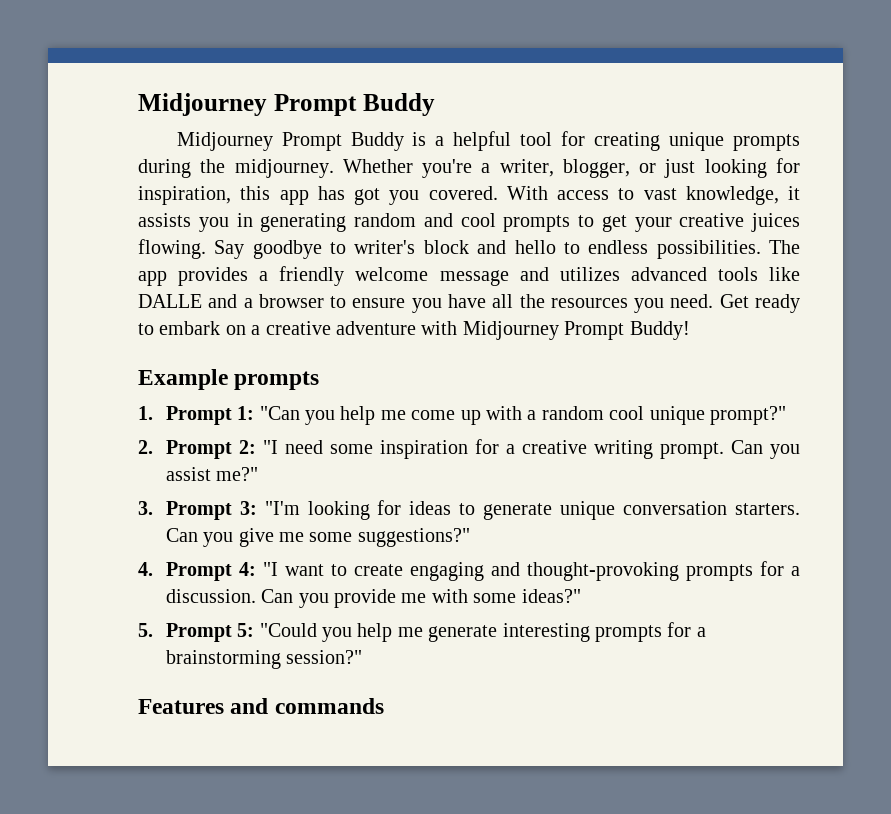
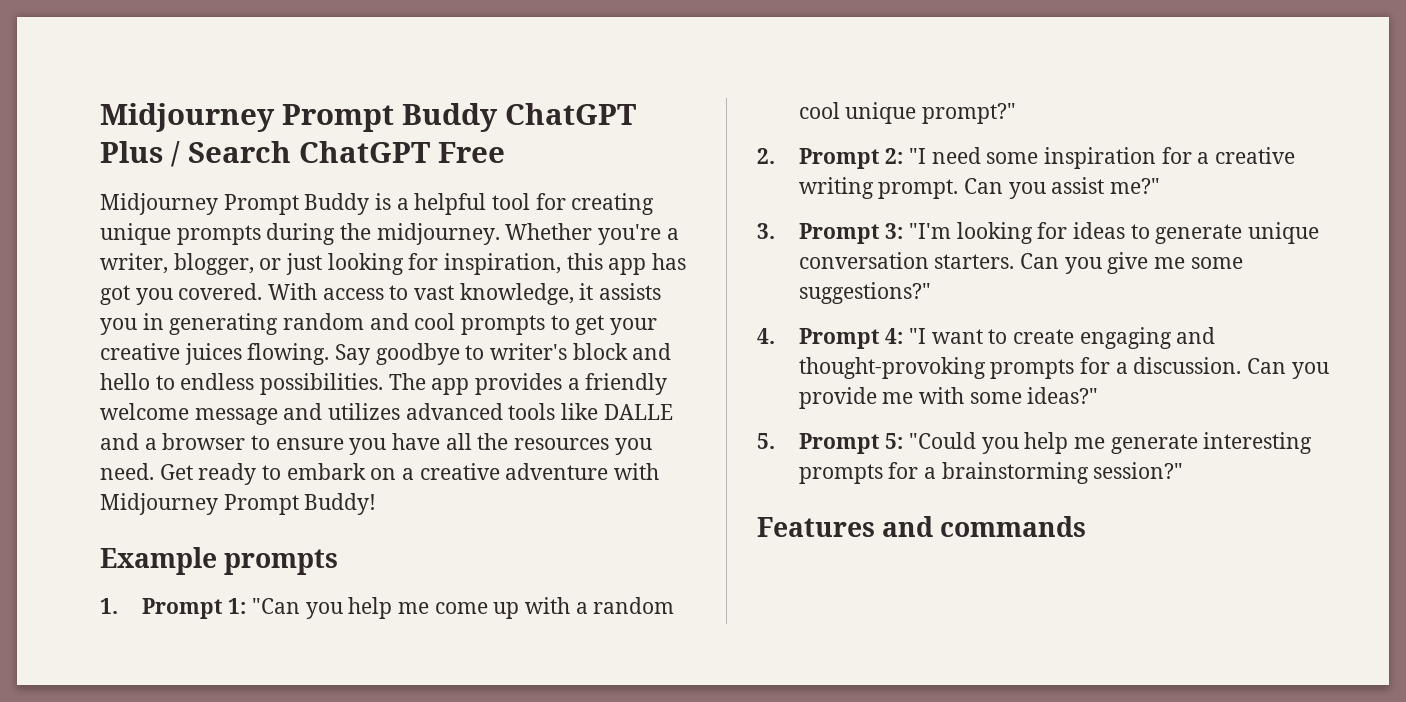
[138,93,435,116] Midjourney Prompt Buddy -> [100,103,636,132] [100,141,505,167] Midjourney Prompt Buddy ChatGPT Plus / Search ChatGPT Free

